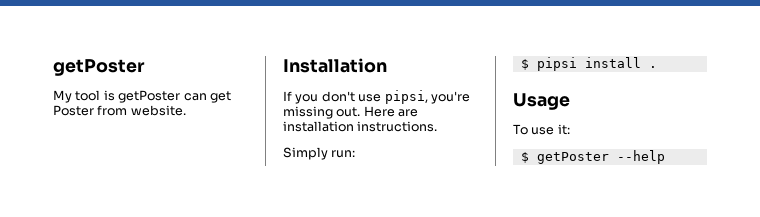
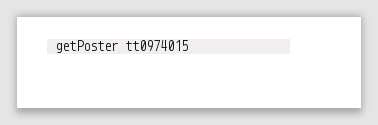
[53,59,145,76] [53,90,231,103] [53,105,186,116] [283,58,387,73] [283,90,470,104] [283,106,419,119] [283,121,438,132] [283,147,356,160] [520,57,657,71] [513,93,570,110] [513,124,570,135] [520,150,665,164] getPoster // My tool is getPoster can get Poster from website. // Installation // If you don't use pipsi, you're missing out. Here are installation instructions. // Simply run: // $ pipsi install . // Usage // To use it: // $ getPoster --help -> [55,40,189,53] getPoster tt0974015

